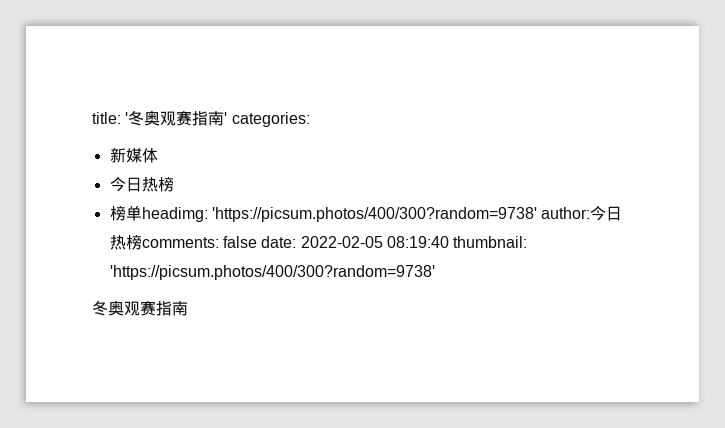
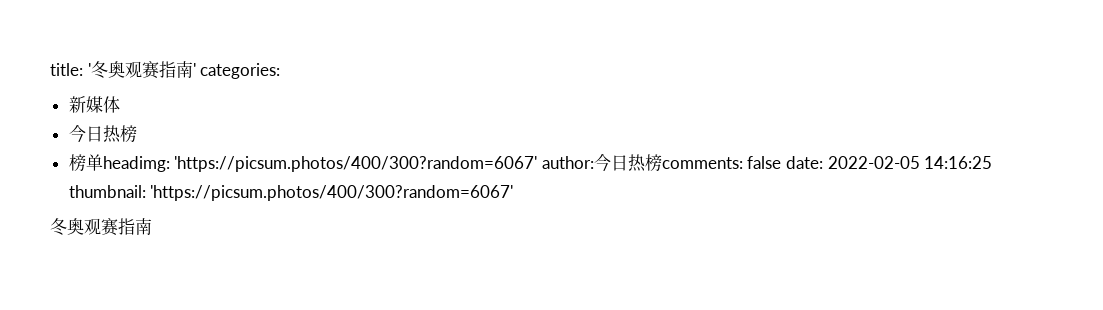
[211,207,537,222] 'https://picsum.photos/400/300?random=9738' -> [174,156,538,172] 'https://picsum.photos/400/300?random=6067'
[386,236,528,248] [109,265,435,280] 08:19:40 thumbnail: 'https://picsum.photos/400/300?random=9738' -> [924,156,993,169] [68,185,514,201] 14:16:25 thumbnail: 'https://picsum.photos/400/300?random=6067'

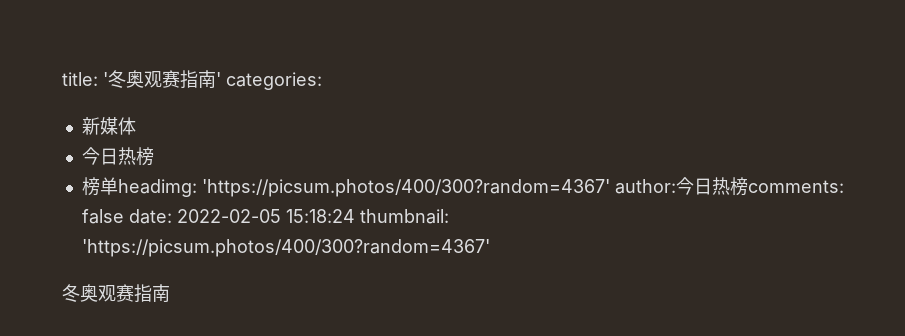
[174,156,538,172] 'https://picsum.photos/400/300?random=6067' -> [201,179,610,197] 'https://picsum.photos/400/300?random=4367'
[924,156,993,169] [68,185,514,201] 14:16:25 thumbnail: 'https://picsum.photos/400/300?random=6067' -> [285,209,449,224] [81,239,490,257] 15:18:24 thumbnail: 'https://picsum.photos/400/300?random=4367'

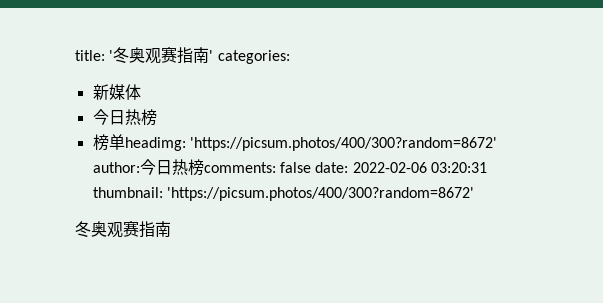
[201,179,610,197] 'https://picsum.photos/400/300?random=4367' -> [189,137,497,151] 'https://picsum.photos/400/300?random=8672'
[176,209,449,224] [81,239,490,257] 2022-02-05 15:18:24 thumbnail: 'https://picsum.photos/400/300?random=4367' -> [352,162,487,173] [92,187,474,201] 2022-02-06 03:20:31 thumbnail: 'https://picsum.photos/400/300?random=8672'

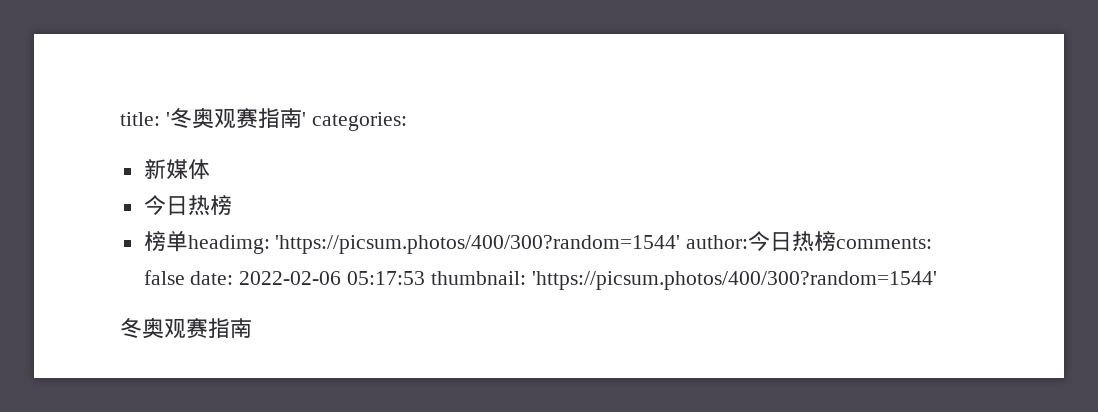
[189,137,497,151] 'https://picsum.photos/400/300?random=8672' -> [275,235,681,254] 'https://picsum.photos/400/300?random=1544'
[430,162,487,173] [92,187,474,201] 03:20:31 thumbnail: 'https://picsum.photos/400/300?random=8672' -> [347,271,937,290] 05:17:53 thumbnail: 'https://picsum.photos/400/300?random=1544'

